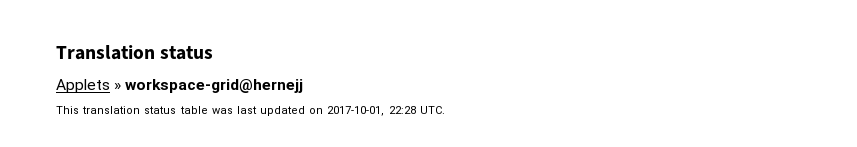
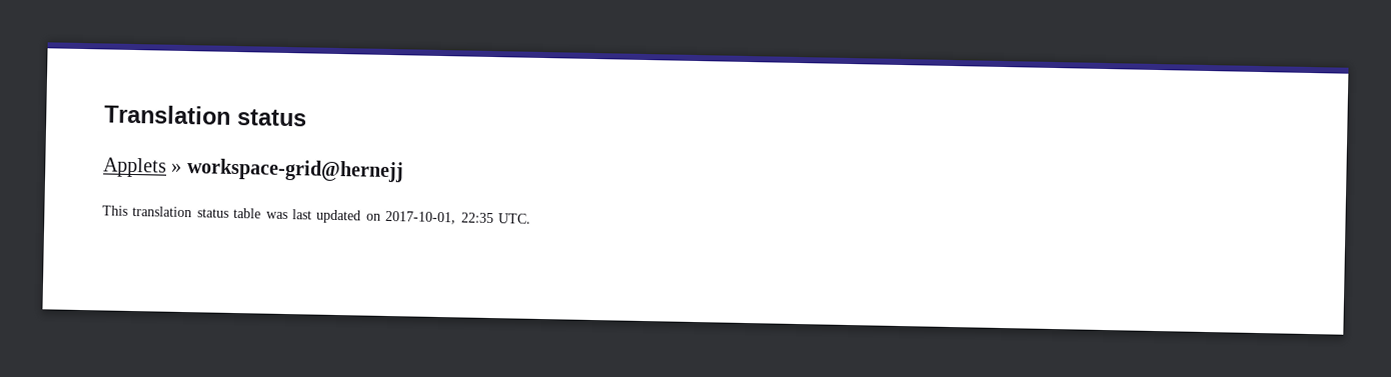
[388,106,416,114] 22:28 -> [460,212,494,224] 22:35

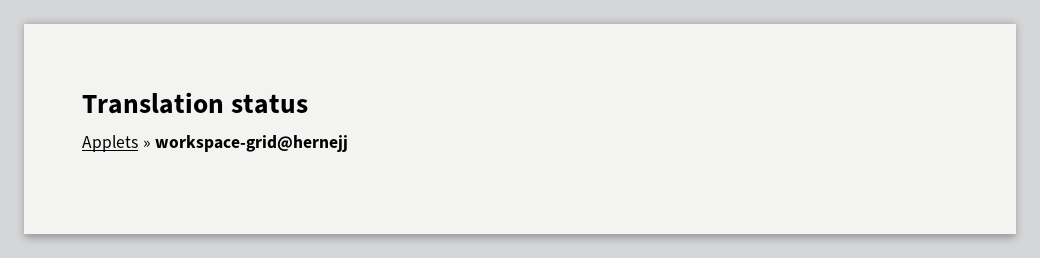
[102,205,531,225] // This translation status table was last updated on 2017-10-01, 22:35 UTC. -> (349, 143) none

